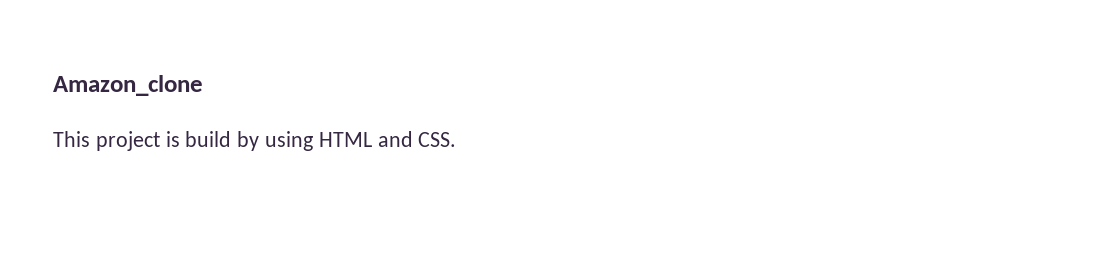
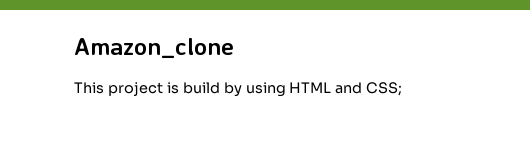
[418,132,457,147] CSS. -> [366,82,403,96] CSS;

